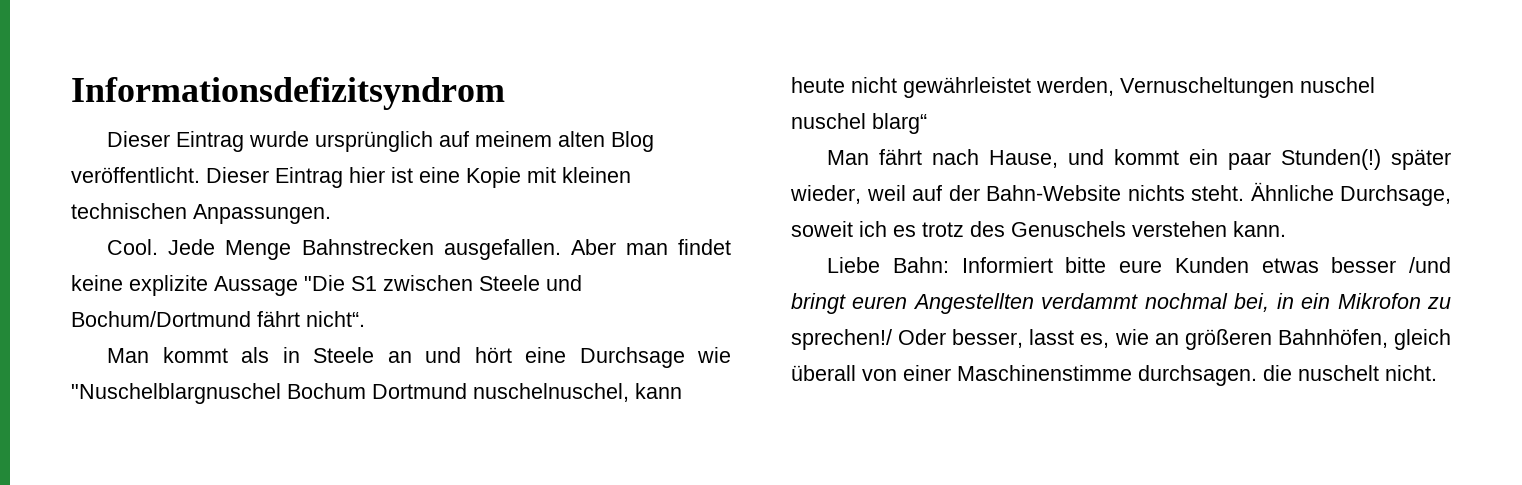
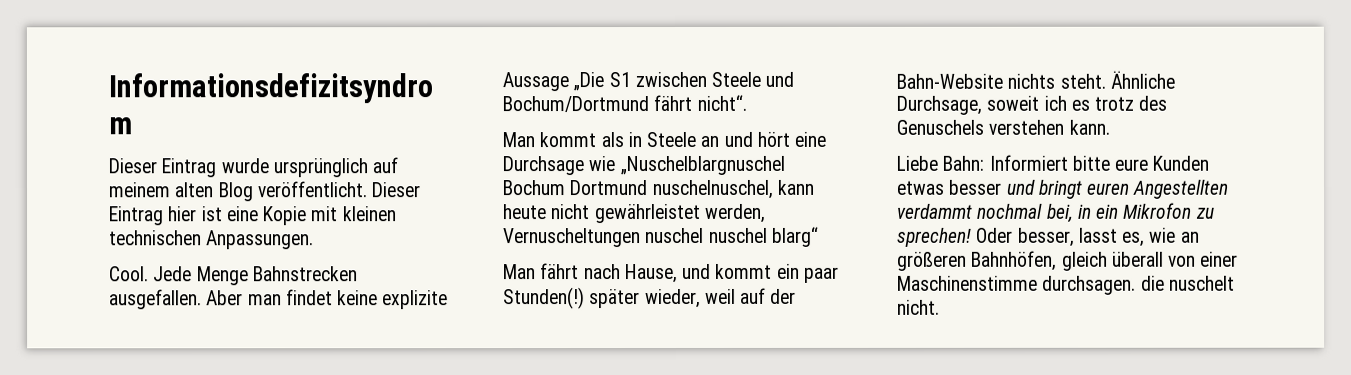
[304,275,345,291] "Die -> [573,72,605,92] „Die
[71,383,281,404] "Nuschelblargnuschel -> [619,155,785,176] „Nuschelblargnuschel
[1409,257,1451,273] /und -> [1005,179,1036,195] und
[791,329,892,350] sprechen!/ -> [897,227,972,247] sprechen!

